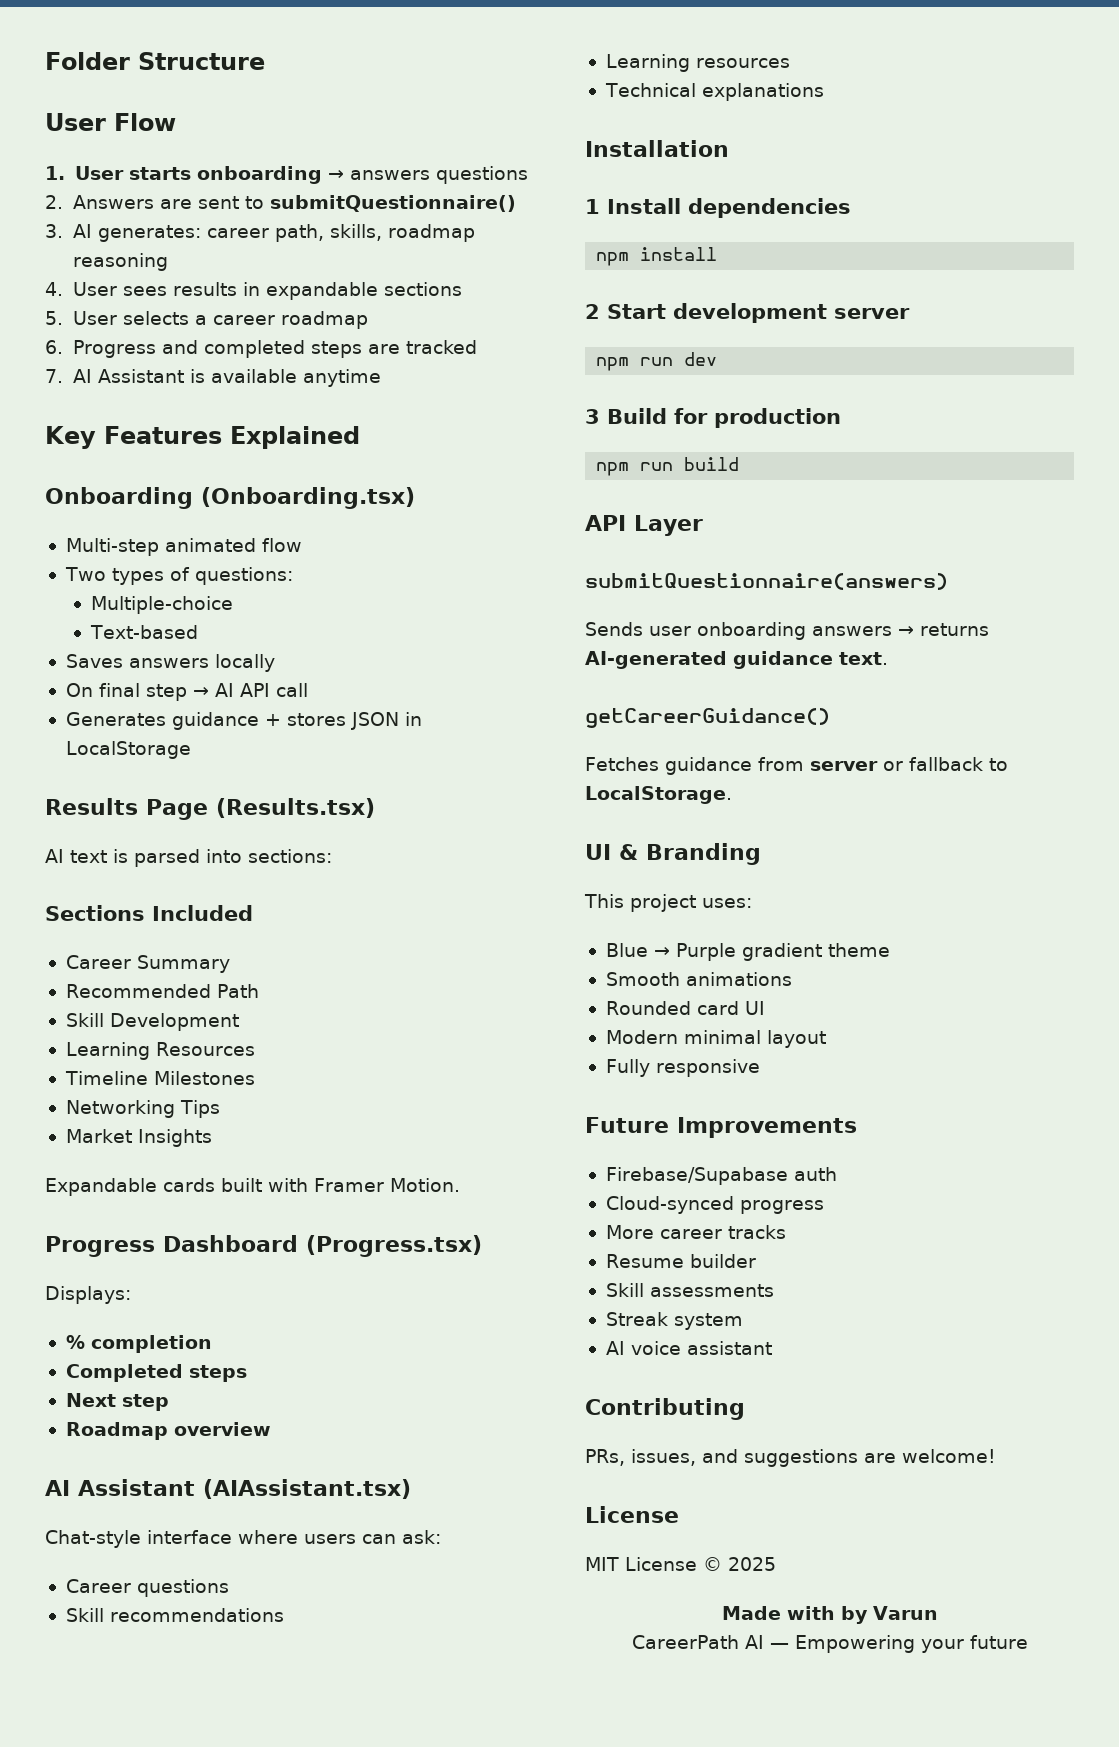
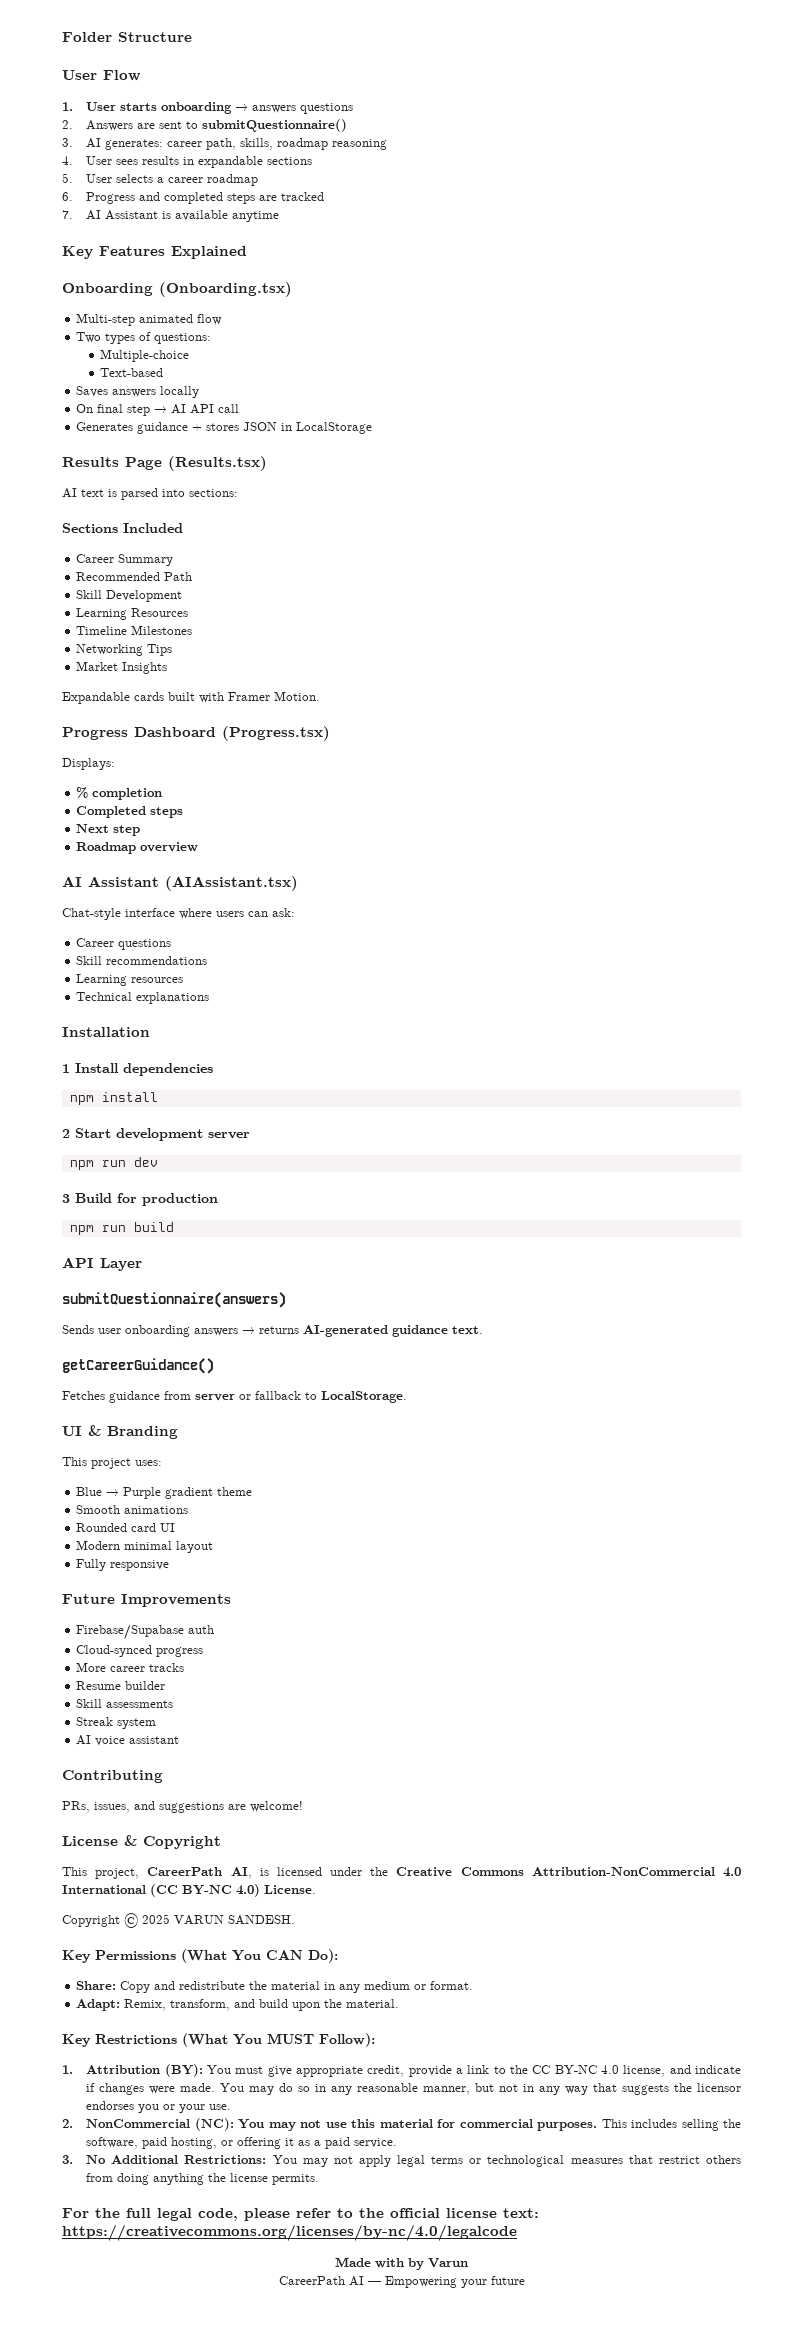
[585,1557,776,1571] // MIT License © 2025 -> [124,1835,221,1849] [62,1867,741,1879] [62,1884,316,1897] [62,1913,295,1928] [62,1949,338,1963] [76,1981,474,1993] [76,1999,400,2011] [62,2033,375,2047] [62,2064,741,2077] [86,2083,741,2095] [86,2101,232,2113] [62,2118,741,2131] [86,2137,398,2149] [62,2155,741,2167] [86,2173,320,2185] [62,2208,539,2221] [62,2224,517,2241] & Copyright // This project, CareerPath AI, is licensed under the Creative Commons Attribution-NonCommercial 4.0 International (CC BY-NC 4.0) License. // Copyright © 2025 VARUN SANDESH. // Key Permissions (What You CAN Do): // Share: Copy and redistribute the material in any medium or format. // Adapt: Remix, transform, and build upon the material. // Key Restrictions (What You MUST Follow): // 1. Attribution (BY): You must give appropriate credit, provide a link to the CC BY-NC 4.0 license, and indicate if changes were made. You may do so in any reasonable manner, but not in any way that suggests the licensor endorses you or your use. // 2. NonCommercial (NC): You may not use this material for commercial purposes. This includes selling the software, paid hosting, or offering it as a paid service. // 3. No Additional Restrictions: You may not apply legal terms or technological measures that restrict others from doing anything the license permits. // For the full legal code, please refer to the official license text: https://creativecommons.org/licenses/by-nc/4.0/legalcode

